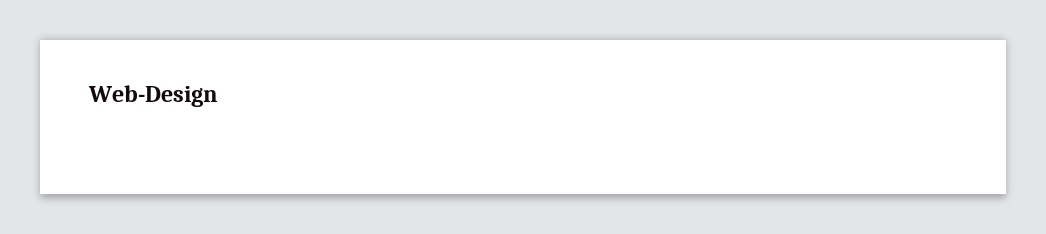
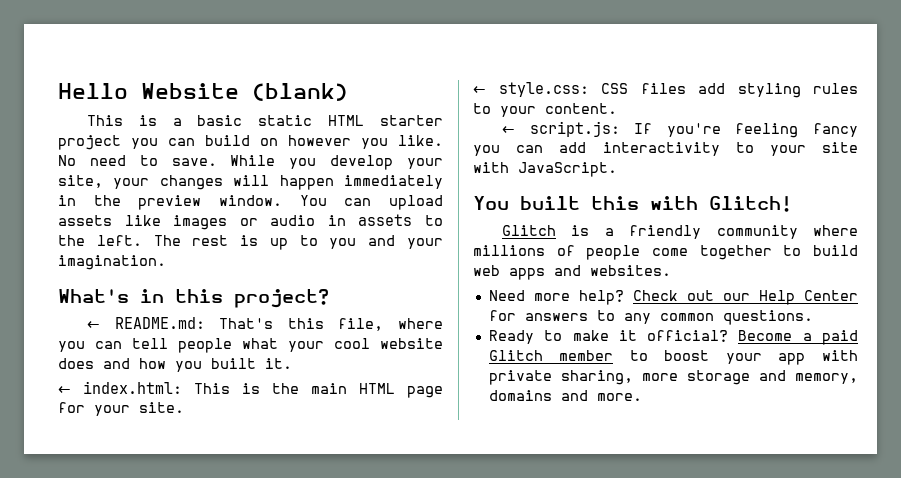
[88,85,218,107] Web-Design -> [58,83,348,101] [86,115,443,126] [58,135,443,150] [58,155,443,170] [58,175,443,190] [58,195,443,210] [58,214,443,230] [58,235,443,250] [58,255,166,270] [58,289,329,308] [86,317,444,331] [58,338,443,353] [58,358,292,372] [58,381,443,398] [58,402,184,416] [473,82,858,98] [473,103,617,117] [501,121,858,138] [473,142,858,156] [473,162,617,177] [473,196,792,212] [501,225,858,239] [473,245,858,260] [473,265,671,280] [488,290,858,305] [488,310,813,325] [488,330,858,345] [488,350,858,365] [488,370,858,385] [488,390,642,401] Hello Website (blank) // This is a basic static HTML starter project you can build on however you like. No need to save. While you develop your site, your changes will happen immediately in the preview window. You can upload assets like images or audio in assets to the left. The rest is up to you and your imagination. // What's in this project? // ← README.md: That's this file, where you can tell people what your cool website does and how you built it. // ← index.html: This is the main HTML page for your site. // ← style.css: CSS files add styling rules to your content. // ← script.js: If you're feeling fancy you can add interactivity to your site with JavaScript. // You built this with Glitch! // Glitch is a friendly community where millions of people come together to build web apps and websites. // Need more help? Check out our Help Center for answers to any common questions. // Ready to make it official? Become a paid Glitch member to boost your app with private sharing, more storage and memory, domains and more.

